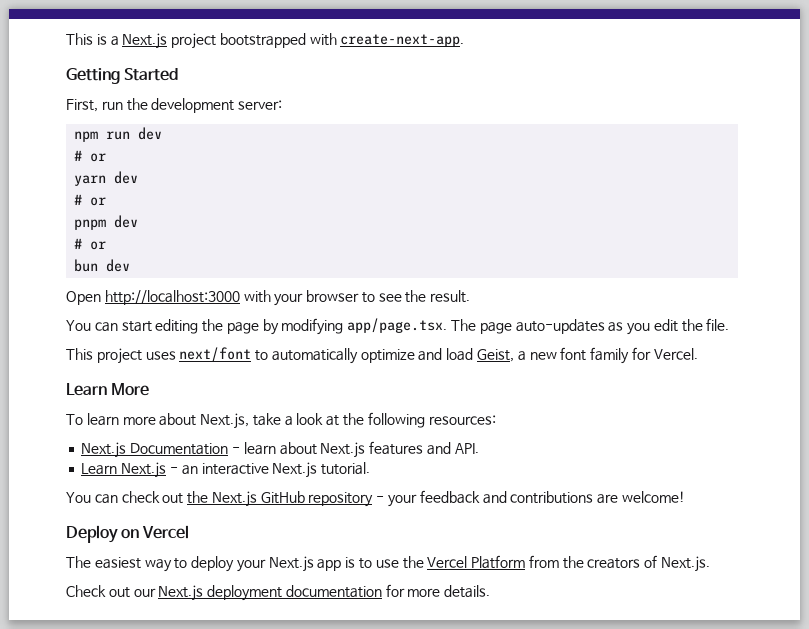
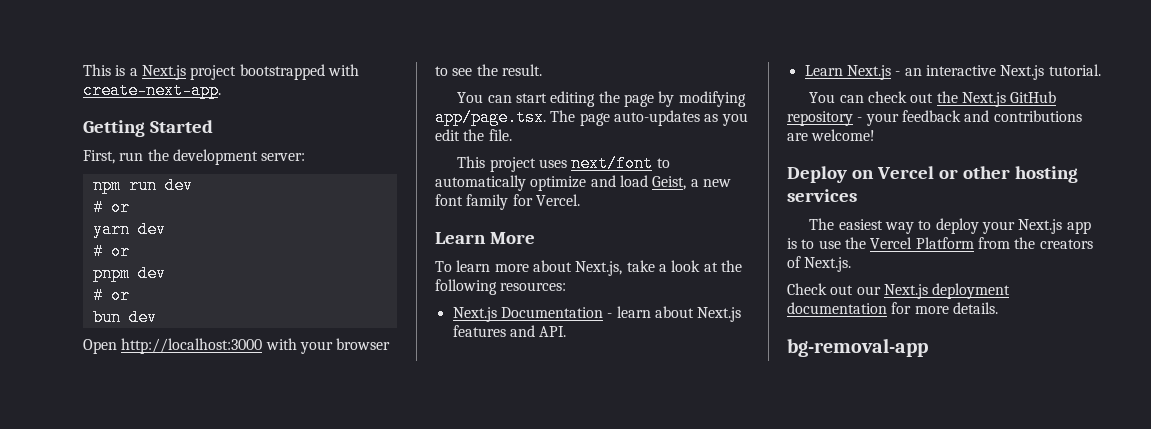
(190, 532) none -> [938,166,1078,183] [787,189,857,202] or other hosting services
(491, 591) none -> [787,338,928,357] // bg-removal-app

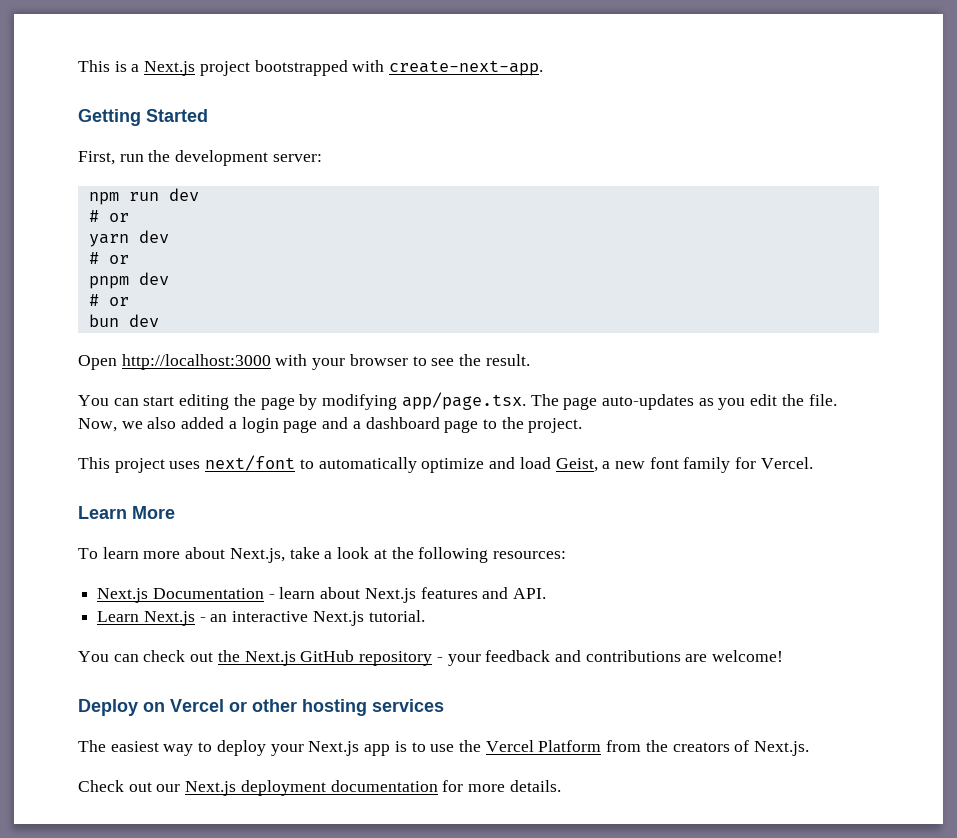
(512, 135) none -> [78,417,583,433] Now, we also added a login page and a dashboard page to the project.
[787,338,928,357] // bg-removal-app -> (561, 786) none

